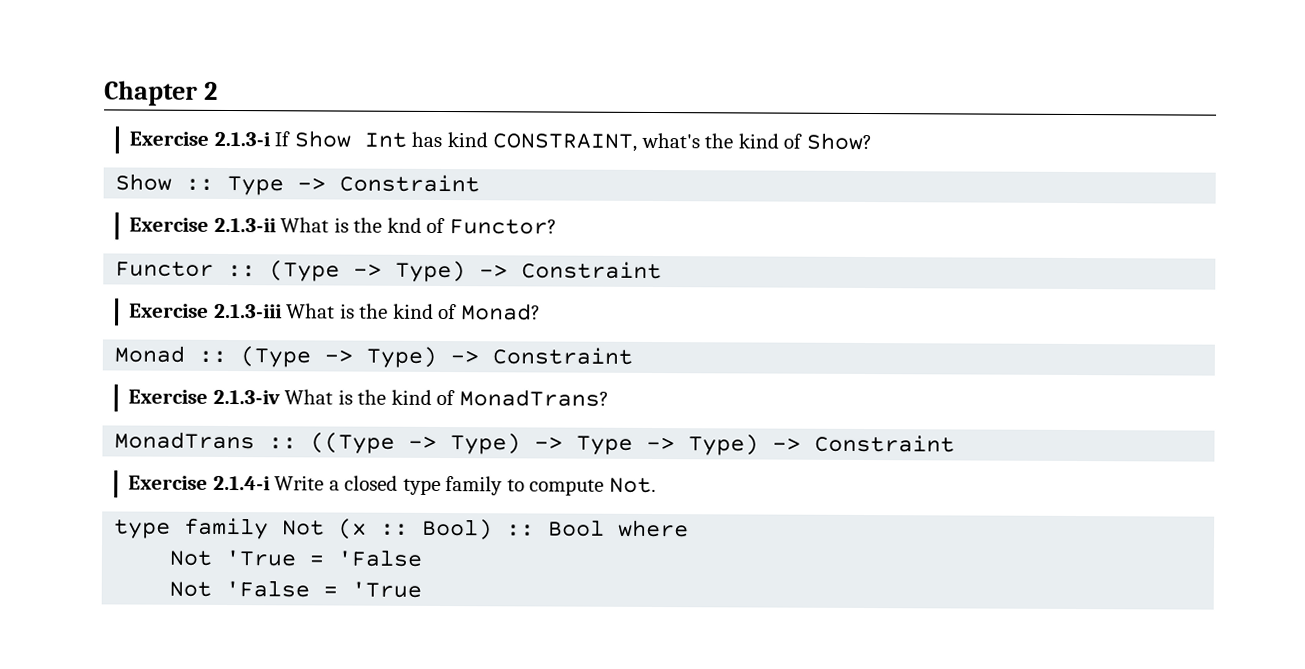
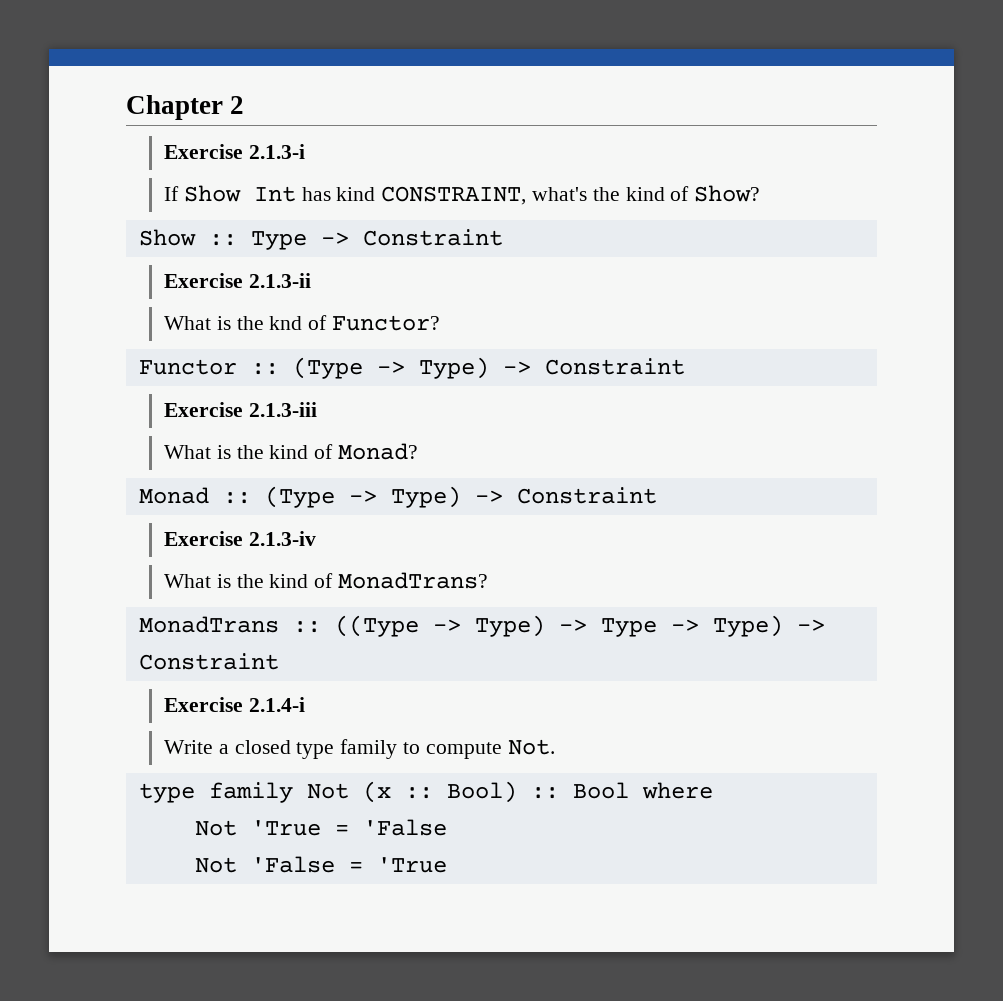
(271, 139) none -> (305, 151) //
(277, 225) none -> (311, 280) //
(283, 311) none -> (317, 409) //
(280, 397) none -> (316, 538) //
(271, 483) none -> (305, 704) //

